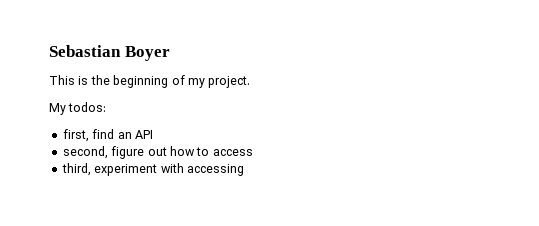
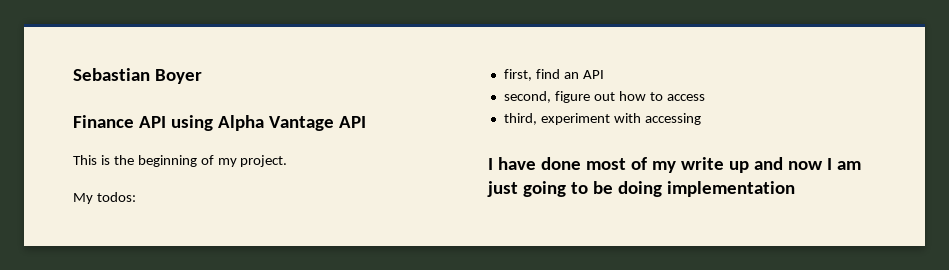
(170, 53) none -> [73,115,366,131] // Finance API using Alpha Vantage API
(244, 170) none -> [488,157,861,173] [487,181,795,197] // I have done most of my write up and now I am just going to be doing implementation

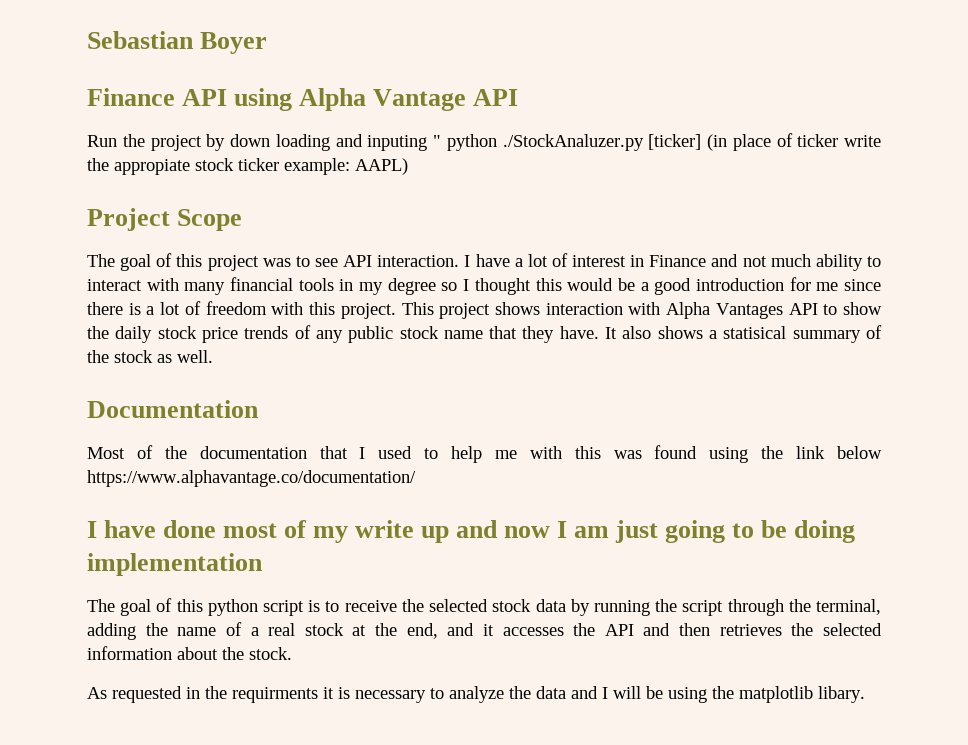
[73,155,288,167] [73,192,136,204] [503,69,604,81] [503,91,705,103] [503,113,701,125] This is the beginning of my project. // My todos: // first, find an API // second, figure out how to access // third, experiment with accessing -> [87,133,881,151] [87,158,408,175] [87,208,243,231] [87,253,881,271] [87,277,882,295] [87,301,882,319] [87,325,882,343] [87,350,213,363] [87,400,259,418] [87,445,882,463] [87,470,416,487] Run the project by down loading and inputing " python ./StockAnaluzer.py [ticker] (in place of ticker write the appropiate stock ticker example: AAPL) // Project Scope // The goal of this project was to see API interaction. I have a lot of interest in Finance and not much ability to interact with many financial tools in my degree so I thought this would be a good introduction for me since there is a lot of freedom with this project. This project shows interaction with Alpha Vantages API to show the daily stock price trends of any public stock name that they have. It also shows a statisical summary of the stock as well. // Documentation // Most of the documentation that I used to help me with this was found using the link below https://www.alphavantage.co/documentation/
(795, 189) none -> [87,598,882,616] [87,622,883,640] [87,646,292,660] [87,686,865,703] // The goal of this python script is to receive the selected stock data by running the script through the terminal, adding the name of a real stock at the end, and it accesses the API and then retrieves the selected information about the stock. // As requested in the requirments it is necessary to analyze the data and I will be using the matplotlib libary.

